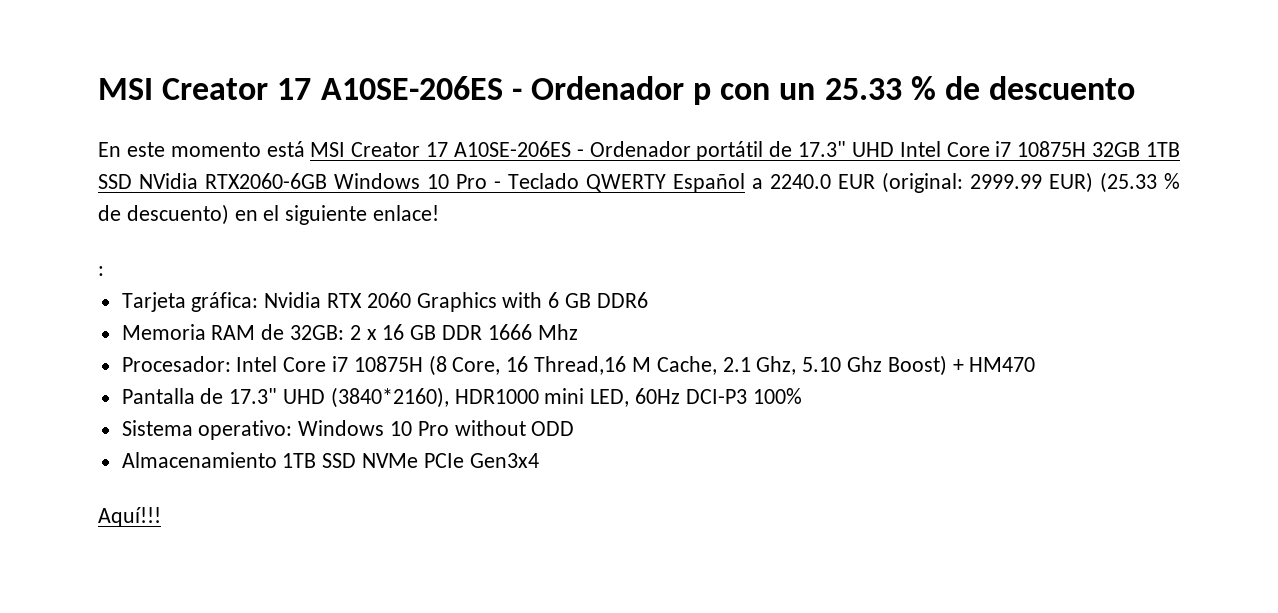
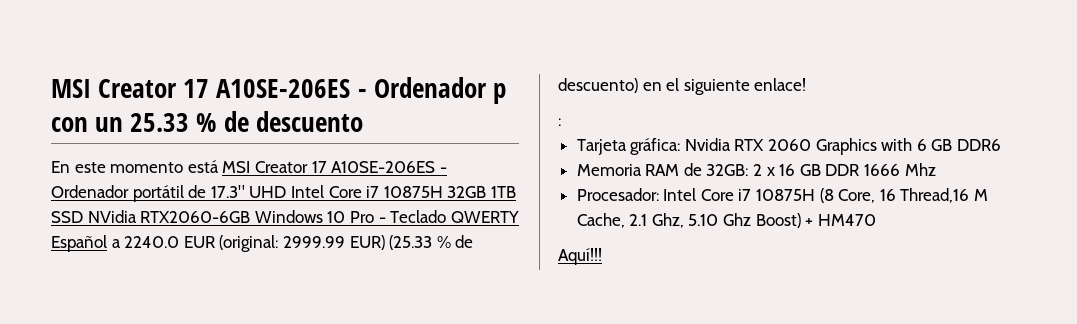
[121,387,802,408] [121,420,575,440] [121,452,539,468] // Pantalla de 17.3" UHD (3840*2160), HDR1000 mini LED, 60Hz DCI-P3 100% // Sistema operativo: Windows 10 Pro without ODD // Almacenamiento 1TB SSD NVMe PCIe Gen3x4 -> (876, 220) none

